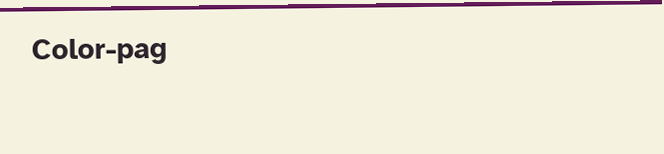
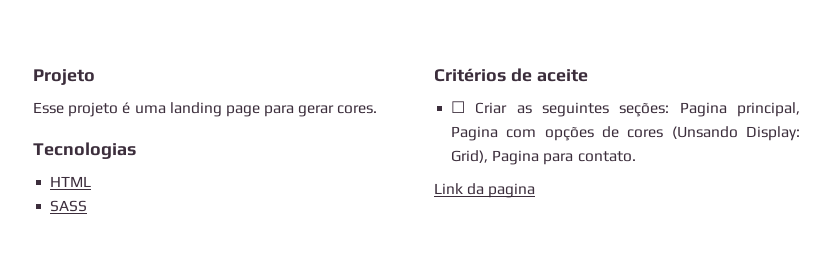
[31,37,167,66] Color-pag -> [33,69,95,85] [33,102,378,117] [33,142,136,159] [50,176,92,187] [50,200,88,212] [434,68,588,82] [451,101,800,117] [451,126,800,141] [451,150,636,165] [434,183,536,198] Projeto // Esse projeto é uma landing page para gerar cores. // Tecnologias // HTML // SASS // Critérios de aceite // ☐ Criar as seguintes seções: Pagina principal, Pagina com opções de cores (Unsando Display: Grid), Pagina para contato. // Link da pagina

